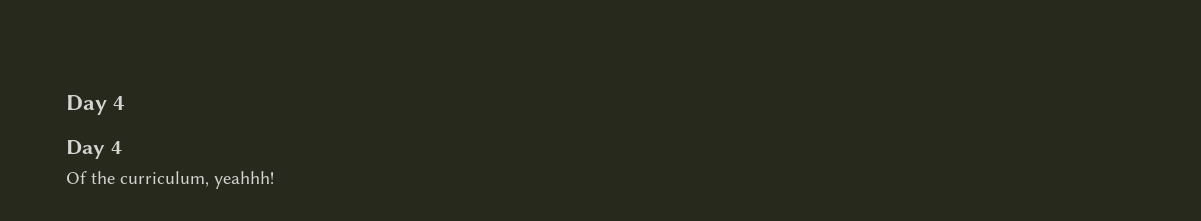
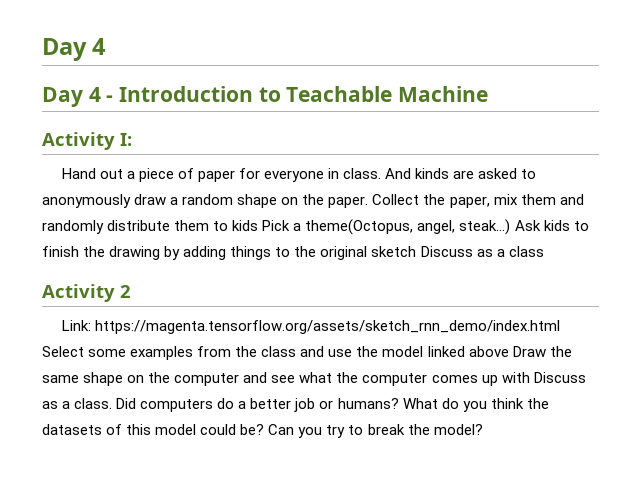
[66,171,274,189] // Of the curriculum, yeahhh! -> [106,86,489,102] [42,132,132,150] [61,168,537,182] [42,194,584,208] [42,219,589,235] [42,246,544,260] [42,284,131,302] [61,320,560,334] [42,346,572,360] [42,372,586,386] [42,398,549,412] [42,424,483,438] - Introduction to Teachable Machine // Activity I: // Hand out a piece of paper for everyone in class. And kinds are asked to anonymously draw a random shape on the paper. Collect the paper, mix them and randomly distribute them to kids Pick a theme(Octopus, angel, steak...) Ask kids to finish the drawing by adding things to the original sketch Discuss as a class // Activity 2 // Link: https://magenta.tensorflow.org/assets/sketch_rnn_demo/index.html Select some examples from the class and use the model linked above Draw the same shape on the computer and see what the computer comes up with Discuss as a class. Did computers do a better job or humans? What do you think the datasets of this model could be? Can you try to break the model?

